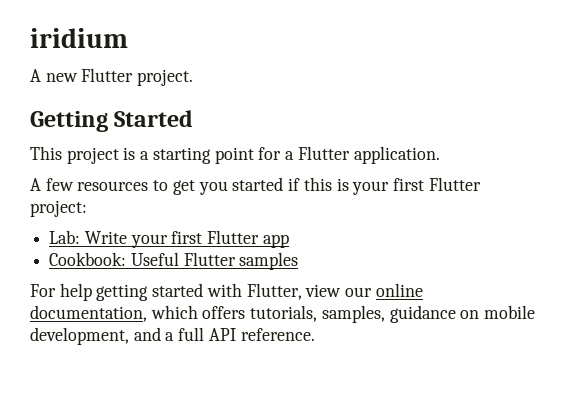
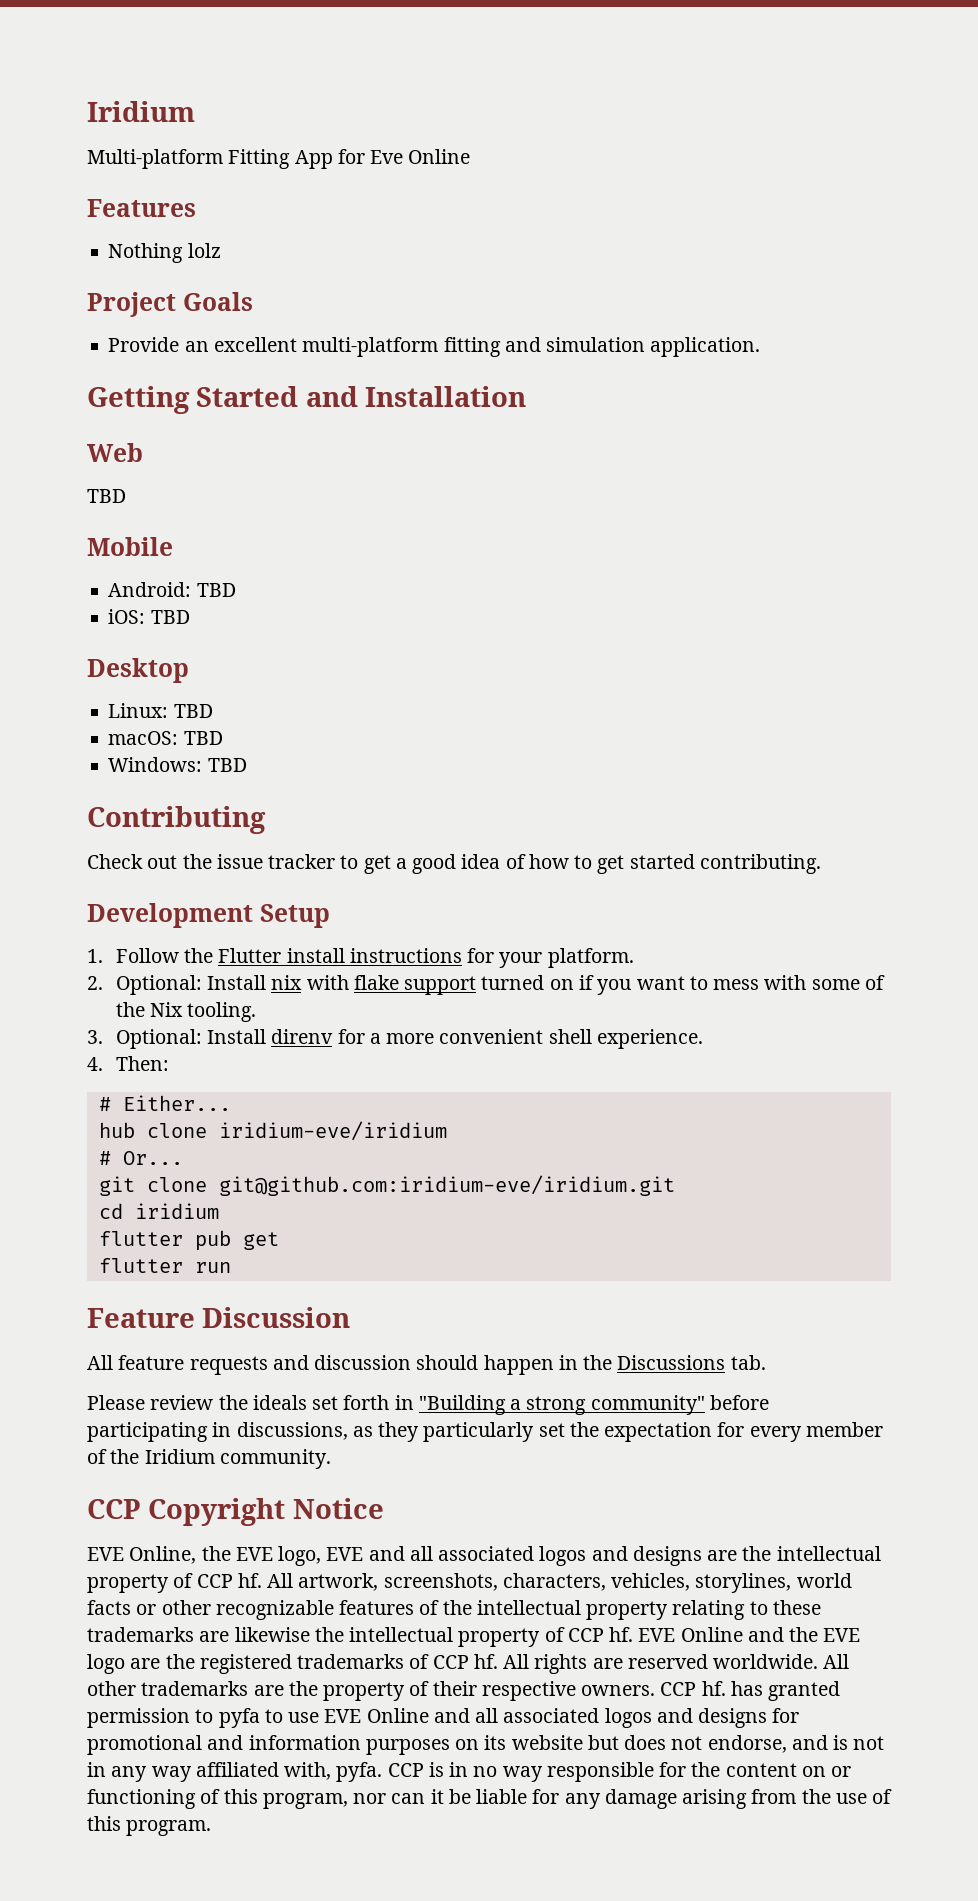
[30,28,128,48] [30,68,194,86] [30,110,194,132] [30,146,440,164] [30,177,481,195] [30,200,87,217] [49,230,289,248] [49,252,299,270] [30,283,423,301] [30,305,536,323] [30,327,315,345] iridium // A new Flutter project. // Getting Started // This project is a starting point for a Flutter application. // A few resources to get you started if this is your first Flutter project: // Lab: Write your first Flutter app // Cookbook: Useful Flutter samples // For help getting started with Flutter, view our online documentation, which offers tutorials, samples, guidance on mobile development, and a full API reference. -> [87,101,195,122] [87,149,471,169] [87,199,196,217] [108,243,221,263] [87,292,253,317] [108,337,761,357] [87,386,527,414] [87,443,143,462] [87,489,126,503] [87,537,173,556] [108,582,236,597] [108,609,190,624] [87,658,189,683] [108,703,213,718] [108,731,223,745] [108,757,247,772] [87,806,266,834] [87,854,821,874] [87,903,330,928] [87,948,634,968] [87,975,885,995] [115,1002,257,1022] [87,1029,703,1049] [87,1056,169,1071] [98,1095,231,1111] [98,1121,447,1141] [98,1151,183,1165] [98,1175,675,1196] [98,1203,219,1219] [98,1230,279,1251] [98,1258,231,1273] [87,1307,351,1328] [87,1355,766,1375] [87,1395,769,1415] [87,1422,883,1442] [87,1449,331,1469] [87,1498,384,1526] [87,1546,881,1566] [87,1573,852,1593] [87,1600,821,1620] [87,1627,861,1647] [87,1654,850,1674] [87,1681,841,1701] [87,1708,800,1728] [87,1735,885,1755] [87,1762,852,1782] [87,1789,893,1809] [87,1816,212,1836] Iridium // Multi-platform Fitting App for Eve Online // Features // Nothing lolz // Project Goals // Provide an excellent multi-platform fitting and simulation application. // Getting Started and Installation // Web // TBD // Mobile // Android: TBD // iOS: TBD // Desktop // Linux: TBD // macOS: TBD // Windows: TBD // Contributing // Check out the issue tracker to get a good idea of how to get started contributing. // Development Setup // 1. Follow the Flutter install instructions for your platform. // 2. Optional: Install nix with flake support turned on if you want to mess with some of the Nix tooling. // 3. Optional: Install direnv for a more convenient shell experience. // 4. Then: // # Either... // hub clone iridium-eve/iridium // # Or... // git clone git@github.com:iridium-eve/iridium.git // cd iridium // flutter pub get // flutter run // Feature Discussion // All feature requests and discussion should happen in the Discussions tab. // Please review the ideals set forth in "Building a strong community" before participating in discussions, as they particularly set the expectation for every member of the Iridium community. // CCP Copyright Notice // EVE Online, the EVE logo, EVE and all associated logos and designs are the intellectual property of CCP hf. All artwork, screenshots, characters, vehicles, storylines, world facts or other recognizable features of the intellectual property relating to these trademarks are likewise the intellectual property of CCP hf. EVE Online and the EVE logo are the registered trademarks of CCP hf. All rights are reserved worldwide. All other trademarks are the property of their respective owners. CCP hf. has granted permission to pyfa to use EVE Online and all associated logos and designs for promotional and information purposes on its website but does not endorse, and is not in any way affiliated with, pyfa. CCP is in no way responsible for the content on or functioning of this program, nor can it be liable for any damage arising from the use of this program.

